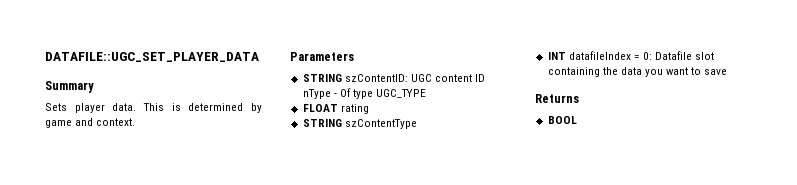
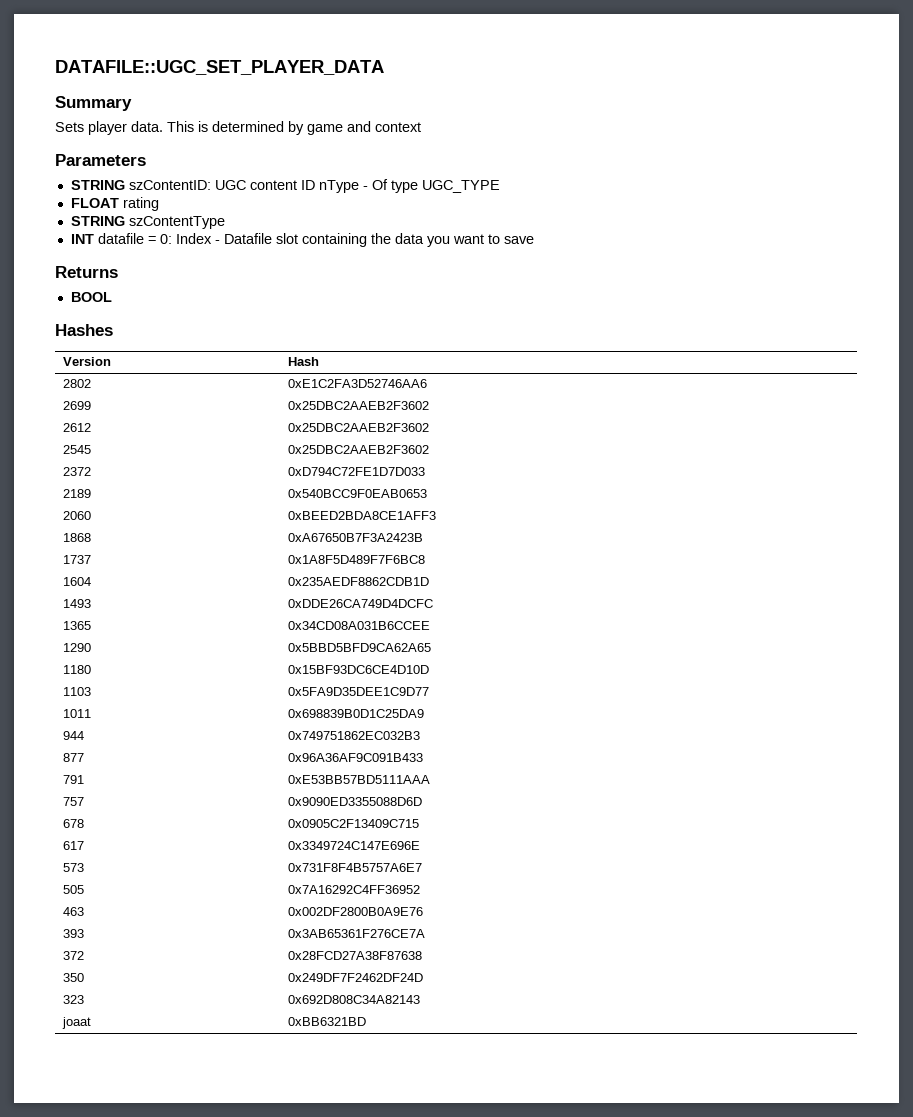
[96,118,136,126] context. -> [375,122,421,132] context
[568,51,631,60] datafileIndex -> [97,233,144,244] datafile
(652, 56) none -> [175,233,220,244] Index -
(577, 120) none -> [55,324,113,336] [62,357,111,366] [287,357,319,366] [62,379,91,388] [287,379,427,388] [62,401,91,410] [287,401,429,410] [62,423,91,432] [287,423,429,432] [62,445,91,454] [287,445,429,454] [62,467,91,476] [287,467,425,476] [62,489,91,498] [287,489,427,498] [62,511,91,520] [287,511,436,520] [62,533,91,542] [287,533,423,542] [62,555,91,564] [287,555,425,564] [62,577,91,586] [287,577,429,586] [62,599,91,608] [287,599,433,608] [62,621,91,630] [287,621,430,630] [62,643,91,652] [287,643,431,652] [62,665,91,674] [287,665,429,674] [62,687,91,696] [287,687,429,696] [62,709,91,718] [287,709,424,718] [62,731,84,740] [287,731,420,740] [62,753,84,762] [287,753,423,762] [62,775,84,784] [287,775,430,784] [62,797,84,806] [287,797,422,806] [62,819,84,828] [287,819,419,828] [62,841,84,850] [287,841,420,850] [62,863,84,872] [287,863,422,872] [62,885,84,894] [287,885,420,894] [62,907,84,916] [287,907,423,916] [62,929,84,938] [287,929,425,938] [62,951,84,960] [287,951,422,960] [62,973,84,982] [287,973,423,982] [62,995,84,1004] [287,995,420,1004] [61,1017,91,1029] [287,1017,366,1026] // Hashes // Version | Hash // 2802 | 0xE1C2FA3D52746AA6 // 2699 | 0x25DBC2AAEB2F3602 // 2612 | 0x25DBC2AAEB2F3602 // 2545 | 0x25DBC2AAEB2F3602 // 2372 | 0xD794C72FE1D7D033 // 2189 | 0x540BCC9F0EAB0653 // 2060 | 0xBEED2BDA8CE1AFF3 // 1868 | 0xA67650B7F3A2423B // 1737 | 0x1A8F5D489F7F6BC8 // 1604 | 0x235AEDF8862CDB1D // 1493 | 0xDDE26CA749D4DCFC // 1365 | 0x34CD08A031B6CCEE // 1290 | 0x5BBD5BFD9CA62A65 // 1180 | 0x15BF93DC6CE4D10D // 1103 | 0x5FA9D35DEE1C9D77 // 1011 | 0x698839B0D1C25DA9 // 944 | 0x749751862EC032B3 // 877 | 0x96A36AF9C091B433 // 791 | 0xE53BB57BD5111AAA // 757 | 0x9090ED3355088D6D // 678 | 0x0905C2F13409C715 // 617 | 0x3349724C147E696E // 573 | 0x731F8F4B5757A6E7 // 505 | 0x7A16292C4FF36952 // 463 | 0x002DF2800B0A9E76 // 393 | 0x3AB65361F276CE7A // 372 | 0x28FCD27A38F87638 // 350 | 0x249DF7F2462DF24D // 323 | 0x692D808C34A82143 // joaat | 0xBB6321BD

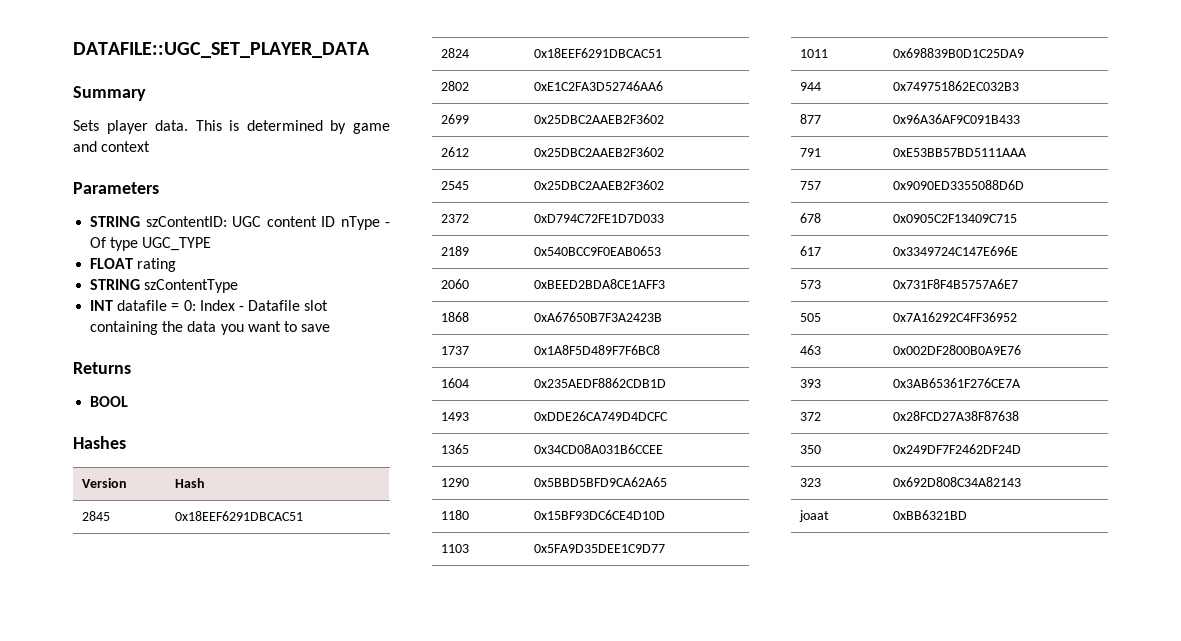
(319, 361) none -> [82,511,111,521] [175,511,304,521] [441,48,470,58] [534,48,663,58] // 2845 | 0x18EEF6291DBCAC51 // 2824 | 0x18EEF6291DBCAC51

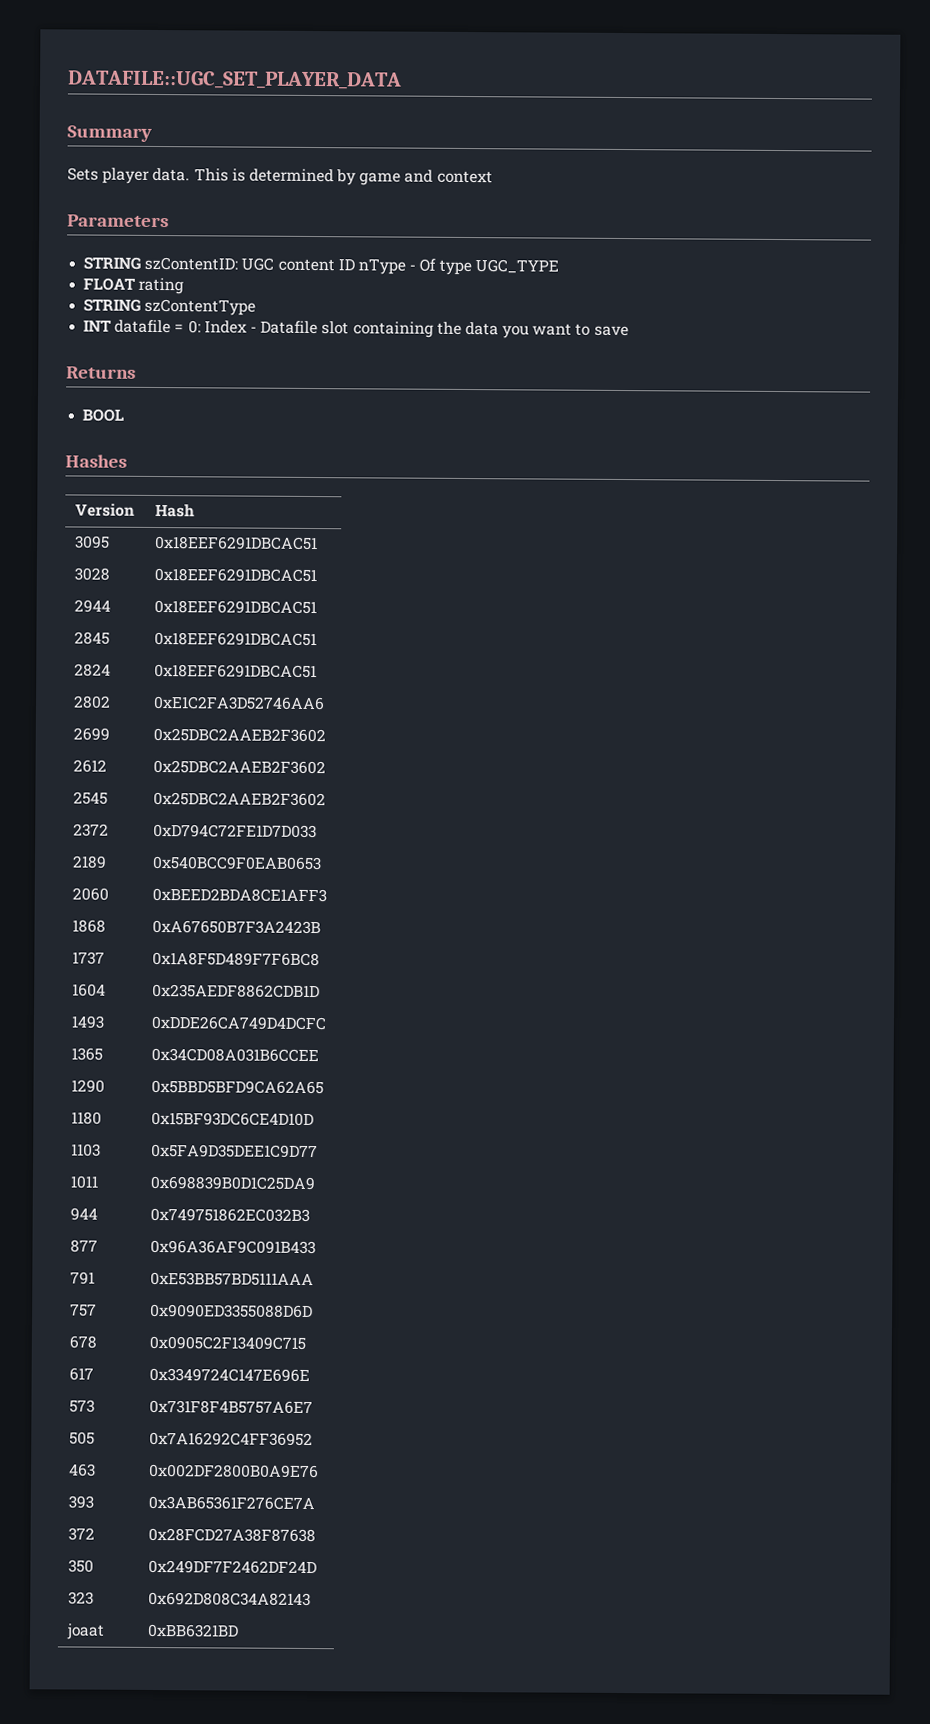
(206, 483) none -> [75,535,111,549] [155,535,319,551] [74,567,111,581] [154,567,318,583] [74,599,112,613] [154,599,318,615] // 3095 | 0x18EEF6291DBCAC51 // 3028 | 0x18EEF6291DBCAC51 // 2944 | 0x18EEF6291DBCAC51

